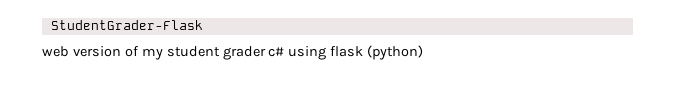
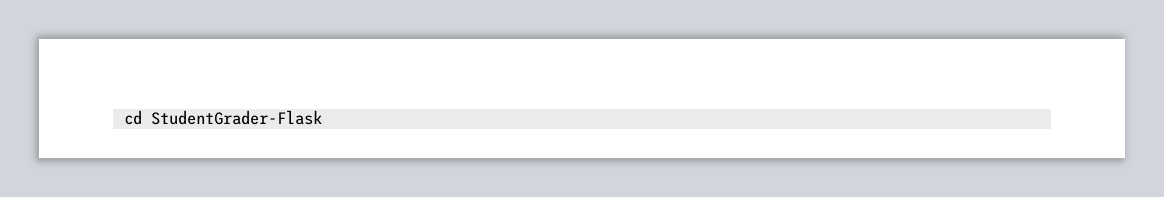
(50, 25) none -> [123,110,142,125] cd
[42,45,424,60] // web version of my student grader c# using flask (python) -> (322, 117) none

